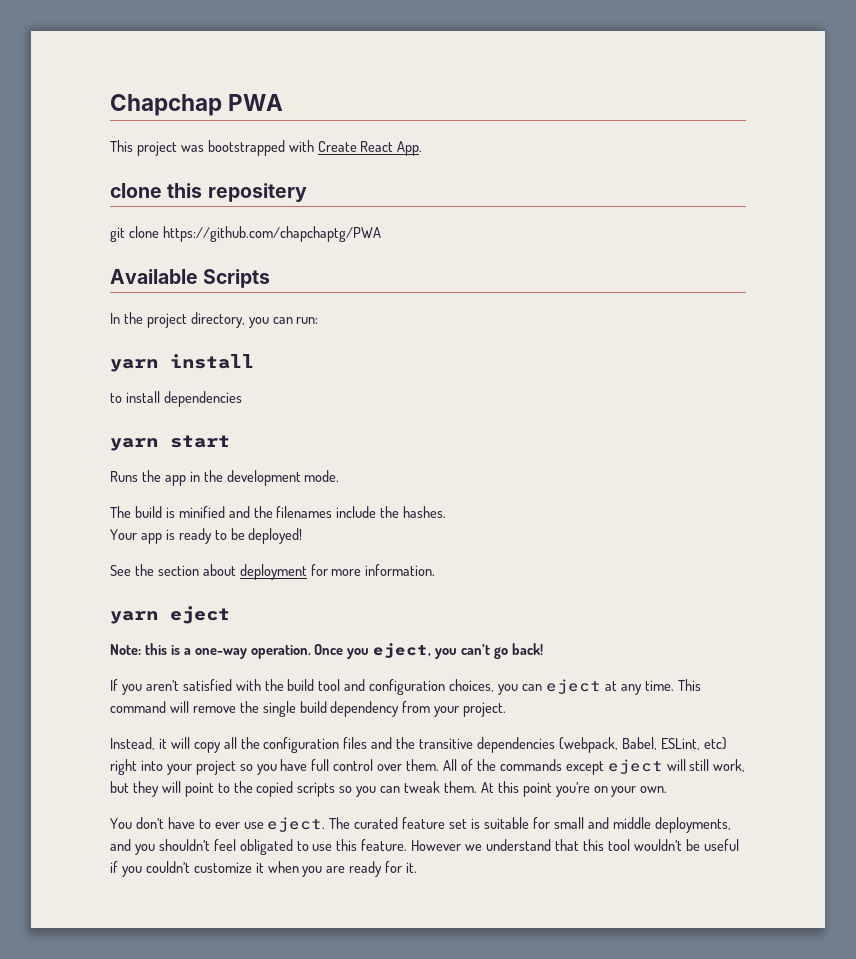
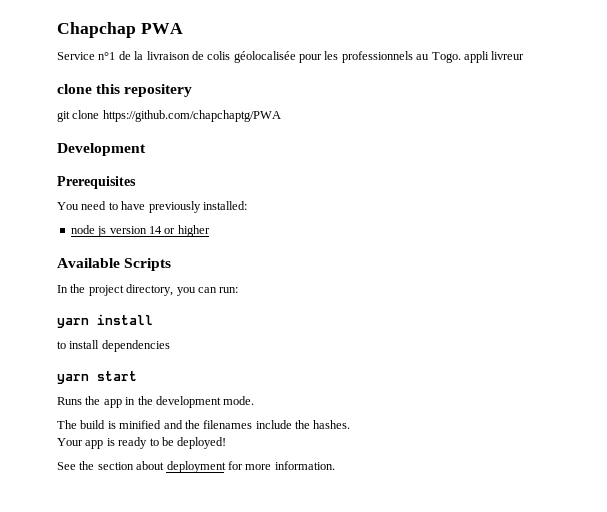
[110,140,423,156] This project was bootstrapped with Create React App. -> [57,51,525,63] Service n°1 de la livraison de colis géolocalisée pour les professionnels au Togo. appli livreur
(381, 234) none -> [57,143,146,156] [57,176,136,189] [57,201,247,213] [70,225,210,237] // Development // Prerequisites // You need to have previously installed: // node js version 14 or higher
[110,606,230,624] [110,643,543,659] [110,679,701,695] [110,701,507,717] [110,737,727,753] [110,759,746,775] [110,781,668,797] [110,817,731,833] [110,839,739,855] [110,861,418,877] // yarn eject // Note: this is a one-way operation. Once you eject, you can’t go back! // If you aren’t satisfied with the build tool and configuration choices, you can eject at any time. This command will remove the single build dependency from your project. // Instead, it will copy all the configuration files and the transitive dependencies (webpack, Babel, ESLint, etc) right into your project so you have full control over them. All of the commands except eject will still work, but they will point to the copied scripts so you can tweak them. At this point you’re on your own. // You don’t have to ever use eject. The curated feature set is suitable for small and middle deployments, and you shouldn’t feel obligated to use this feature. However we understand that this tool wouldn’t be useful if you couldn’t customize it when you are ready for it. -> (335, 465) none

